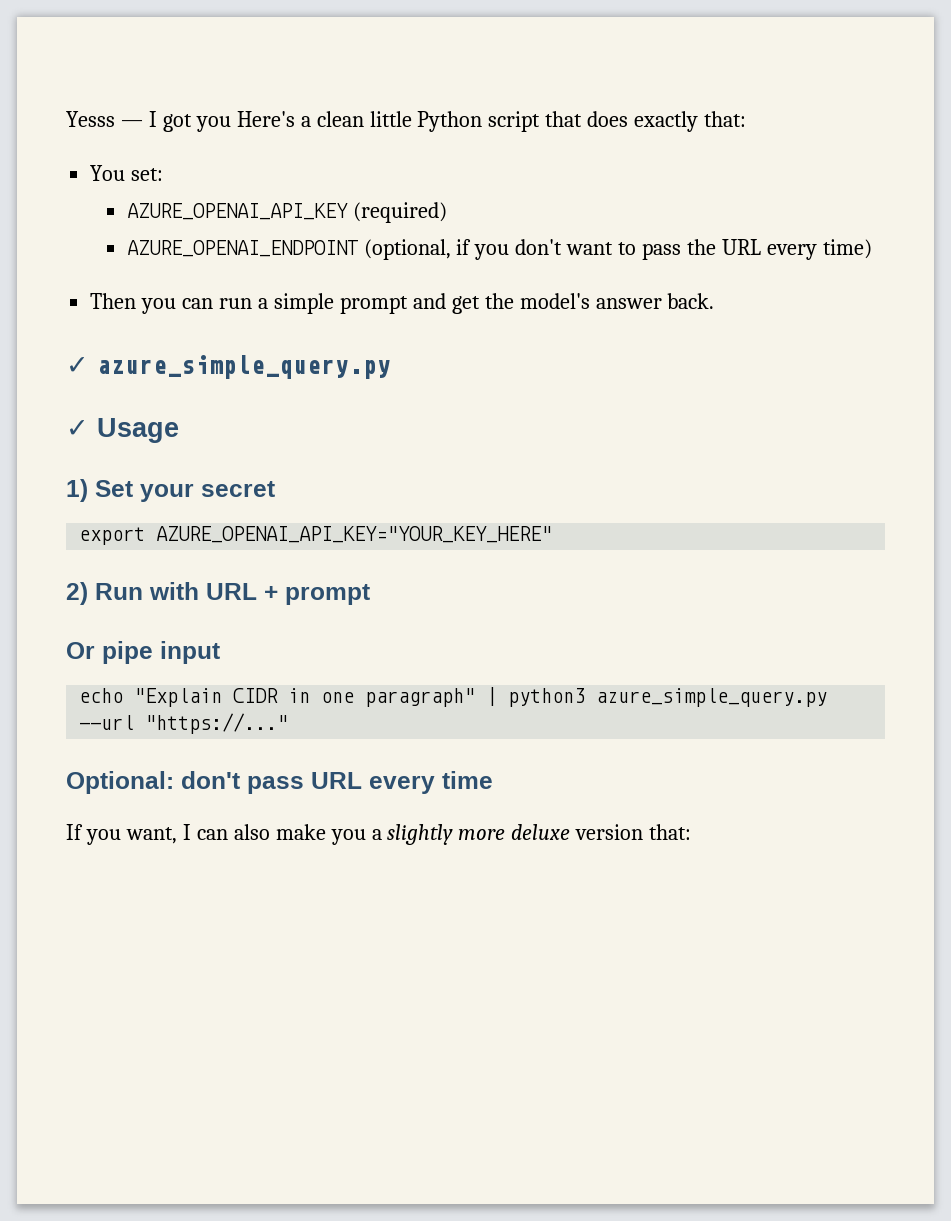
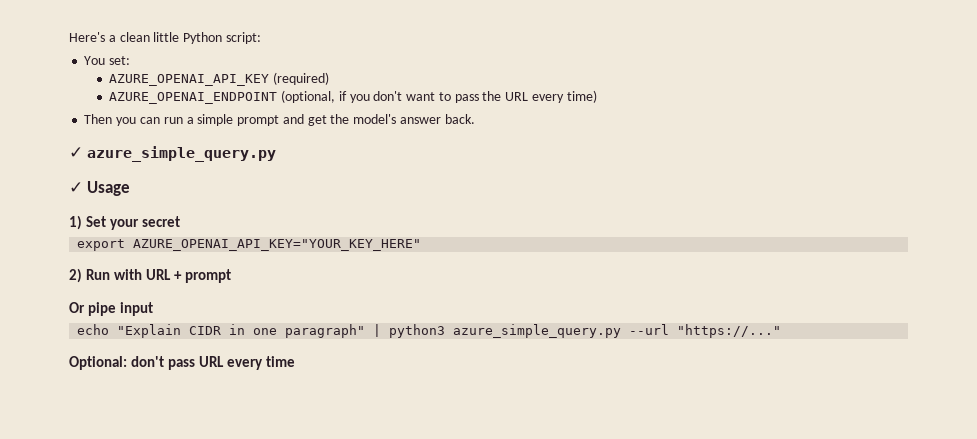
[66,111,231,132] Yesss — I got you -> (69, 37) none
[488,111,747,132] script that does exactly that: -> [225,32,261,44] script:
[66,824,692,845] // If you want, I can also make you a slightly more deluxe version that: -> (296, 361) none

